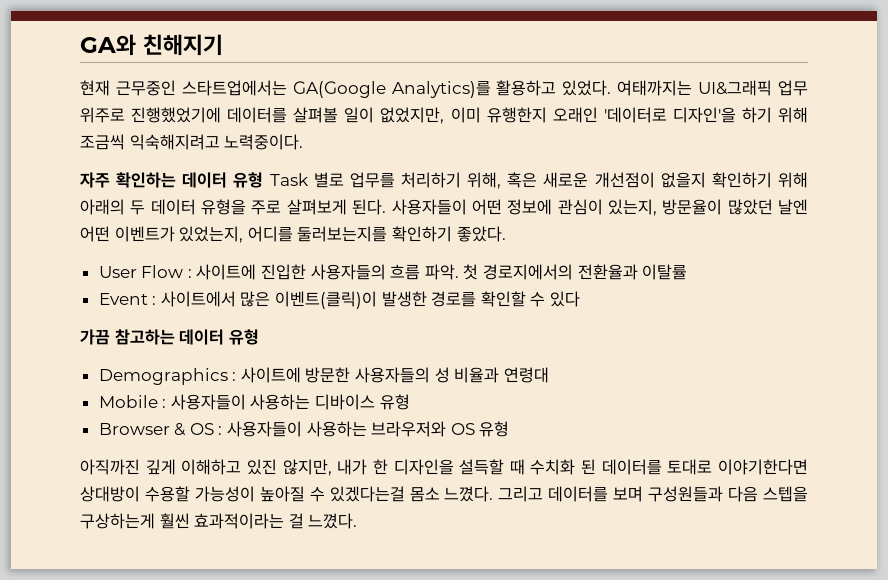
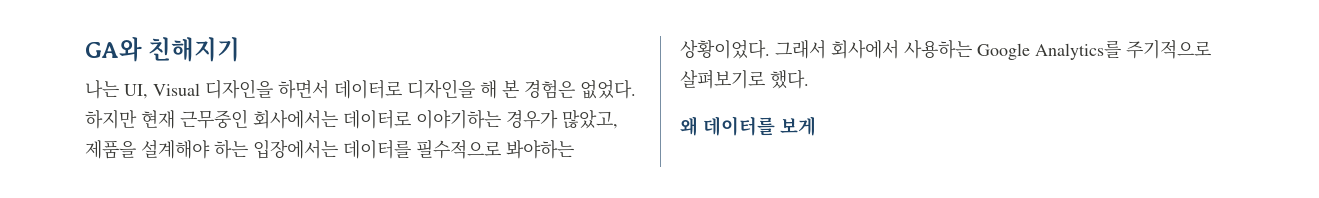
[80,80,808,98] [80,107,808,124] [80,134,304,150] [80,172,808,189] [80,199,808,216] [80,226,506,243] [98,264,688,280] [98,291,581,309] [80,329,259,345] [98,367,549,385] [98,394,410,410] [98,421,510,437] [80,459,808,476] [80,486,808,502] [80,513,358,529] 현재 근무중인 스타트업에서는 GA(Google Analytics)를 활용하고 있었다. 여태까지는 UI&그래픽 업무 위주로 진행했었기에 데이터를 살펴볼 일이 없었지만, 이미 유행한지 오래인 '데이터로 디자인'을 하기 위해 조금씩 익숙해지려고 노력중이다. // 자주 확인하는 데이터 유형 Task 별로 업무를 처리하기 위해, 혹은 새로운 개선점이 없을지 확인하기 위해 아래의 두 데이터 유형을 주로 살펴보게 된다. 사용자들이 어떤 정보에 관심이 있는지, 방문율이 많았던 날엔 어떤 이벤트가 있었는지, 어디를 둘러보는지를 확인하기 좋았다. // User Flow : 사이트에 진입한 사용자들의 흐름 파악. 첫 경로지에서의 전환율과 이탈률 // Event : 사이트에서 많은 이벤트(클릭)이 발생한 경로를 확인할 수 있다 // 가끔 참고하는 데이터 유형 // Demographics : 사이트에 방문한 사용자들의 성 비율과 연령대 // Mobile : 사용자들이 사용하는 디바이스 유형 // Browser & OS : 사용자들이 사용하는 브라우저와 OS 유형 // 아직까진 깊게 이해하고 있진 않지만, 내가 한 디자인을 설득할 때 수치화 된 데이터를 토대로 이야기한다면 상대방이 수용할 가능성이 높아질 수 있겠다는걸 몸소 느꼈다. 그리고 데이터를 보며 구성원들과 다음 스텝을 구상하는게 훨씬 효과적이라는 걸 느꼈다. -> [85,79,636,99] [85,109,618,129] [85,139,574,159] [680,39,1211,60] [680,69,809,89] [680,116,816,136] 나는 UI, Visual 디자인을 하면서 데이터로 디자인을 해 본 경험은 없었다. 하지만 현재 근무중인 회사에서는 데이터로 이야기하는 경우가 많았고, 제품을 설계해야 하는 입장에서는 데이터를 필수적으로 봐야하는 상황이었다. 그래서 회사에서 사용하는 Google Analytics를 주기적으로 살펴보기로 했다. // 왜 데이터를 보게

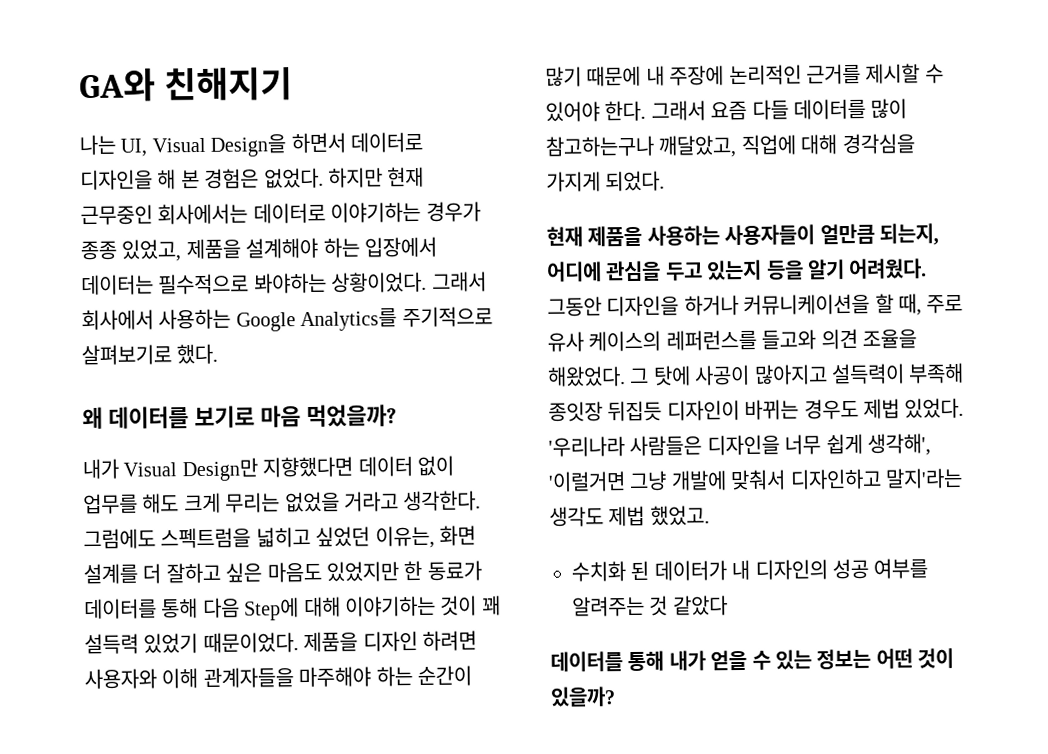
[205,79,273,99] 디자인을 -> [210,134,287,157] Design을
[562,109,618,129] 많았고, -> [80,239,182,262] 종종 있었고,
[253,139,411,159] 입장에서는 데이터를 -> [364,236,437,258] [81,274,154,296] 입장에서 데이터는
[780,116,816,136] 보게 -> [193,404,397,429] [82,455,454,482] [83,490,482,515] [83,525,476,550] [83,560,482,585] [84,595,501,621] [84,630,477,655] [84,665,472,690] [545,63,944,87] [545,98,908,122] [545,133,915,158] [546,170,666,192] [546,223,939,247] [546,258,928,282] [547,293,964,317] [547,328,917,352] [547,362,965,387] [548,397,965,422] [548,433,931,457] [548,467,963,492] [549,505,710,527] [571,558,929,582] [572,595,728,617] [550,648,955,672] [550,686,616,707] 보기로 마음 먹었을까? // 내가 Visual Design만 지향했다면 데이터 없이 업무를 해도 크게 무리는 없었을 거라고 생각한다. 그럼에도 스펙트럼을 넓히고 싶었던 이유는, 화면 설계를 더 잘하고 싶은 마음도 있었지만 한 동료가 데이터를 통해 다음 Step에 대해 이야기하는 것이 꽤 설득력 있었기 때문이었다. 제품을 디자인 하려면 사용자와 이해 관계자들을 마주해야 하는 순간이 많기 때문에 내 주장에 논리적인 근거를 제시할 수 있어야 한다. 그래서 요즘 다들 데이터를 많이 참고하는구나 깨달았고, 직업에 대해 경각심을 가지게 되었다. // 현재 제품을 사용하는 사용자들이 얼만큼 되는지, 어디에 관심을 두고 있는지 등을 알기 어려웠다. 그동안 디자인을 하거나 커뮤니케이션을 할 때, 주로 유사 케이스의 레퍼런스를 들고와 의견 조율을 해왔었다. 그 탓에 사공이 많아지고 설득력이 부족해 종잇장 뒤집듯 디자인이 바뀌는 경우도 제법 있었다. '우리나라 사람들은 디자인을 너무 쉽게 생각해', '이럴거면 그냥 개발에 맞춰서 디자인하고 말지'라는 생각도 제법 했었고. // 수치화 된 데이터가 내 디자인의 성공 여부를 알려주는 것 같았다 // 데이터를 통해 내가 얻을 수 있는 정보는 어떤 것이 있을까?

